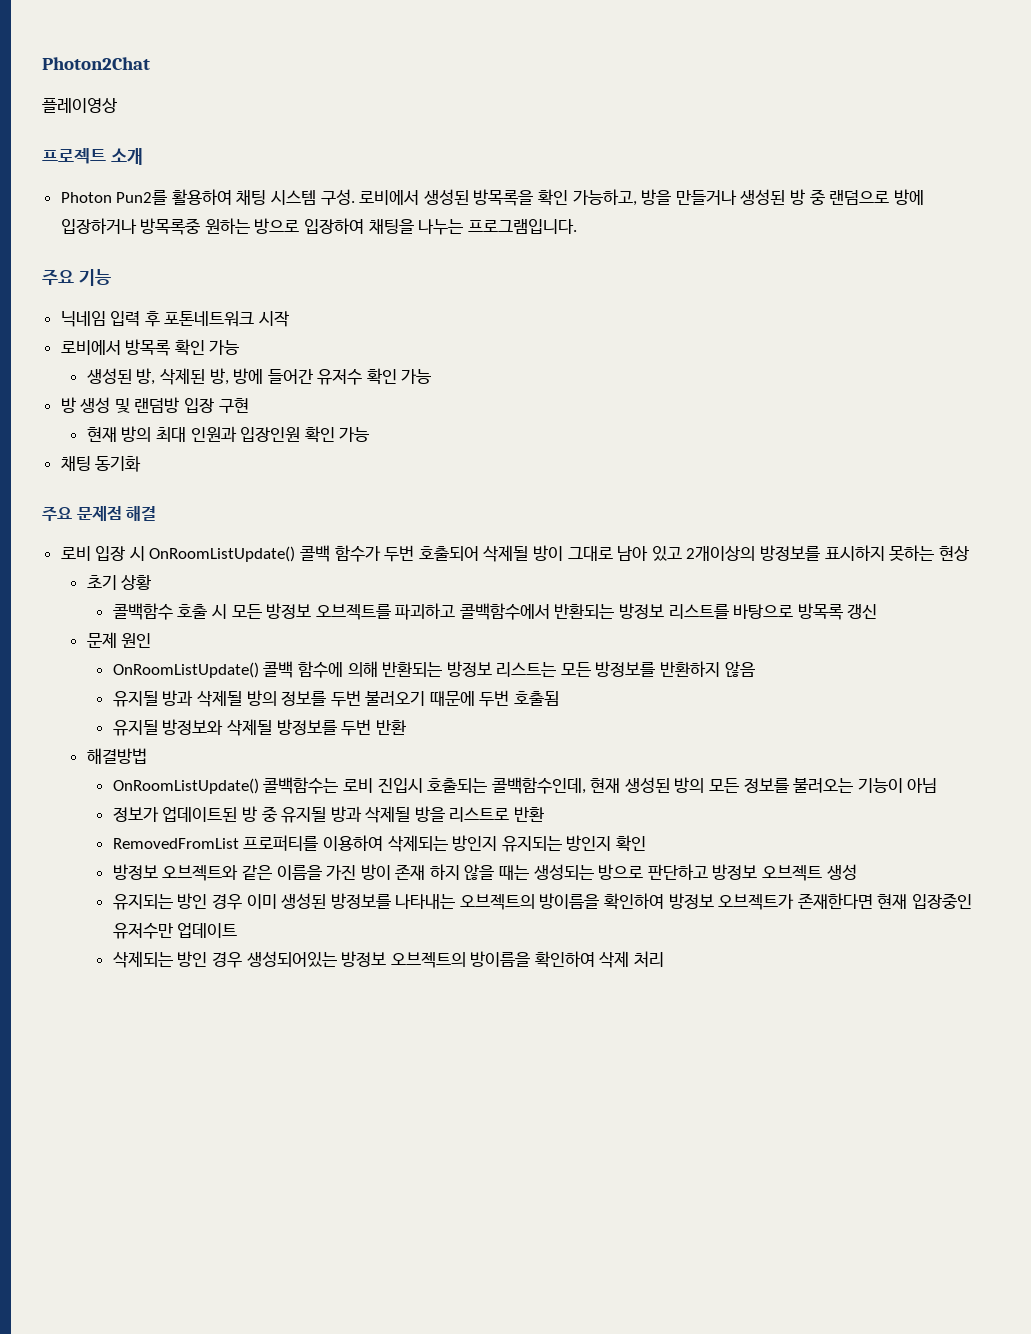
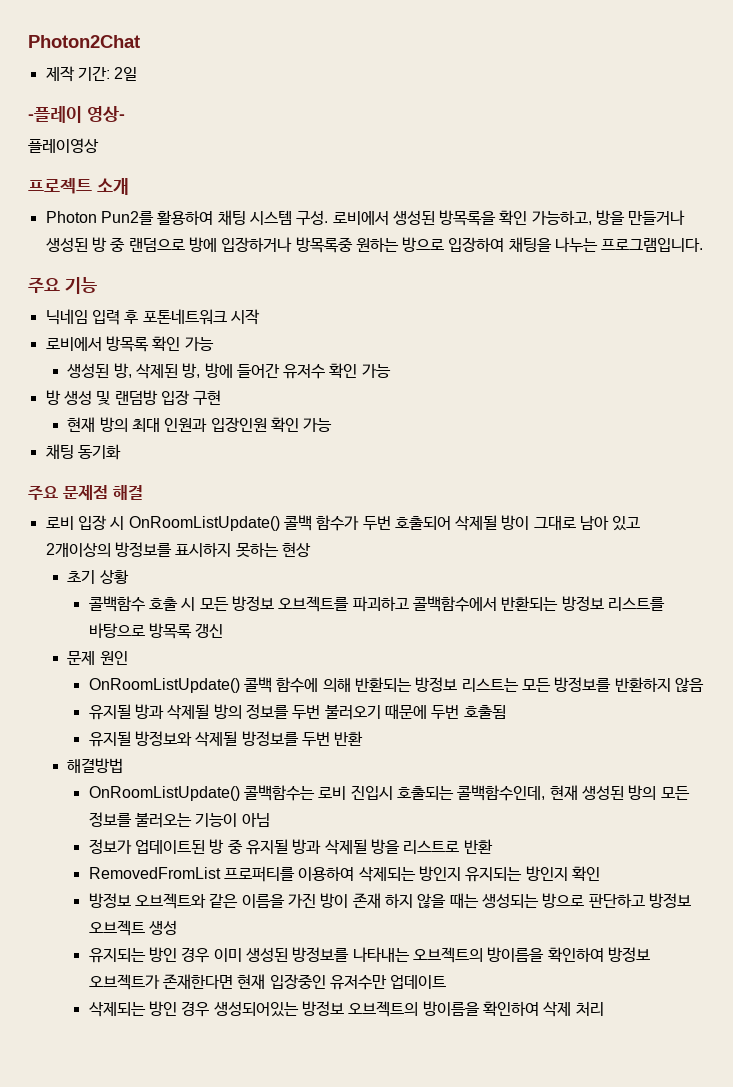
(150, 63) none -> [45,66,138,82] [28,106,125,123] // 제작 기간: 2일 // -플레이 영상-

